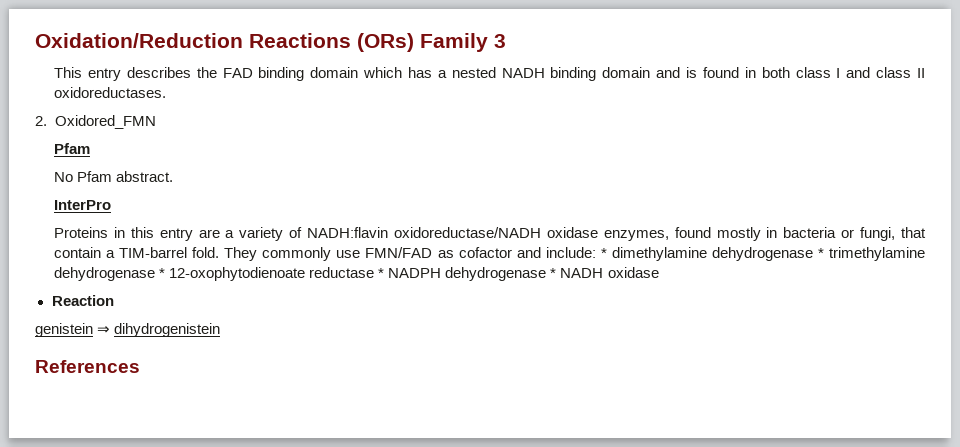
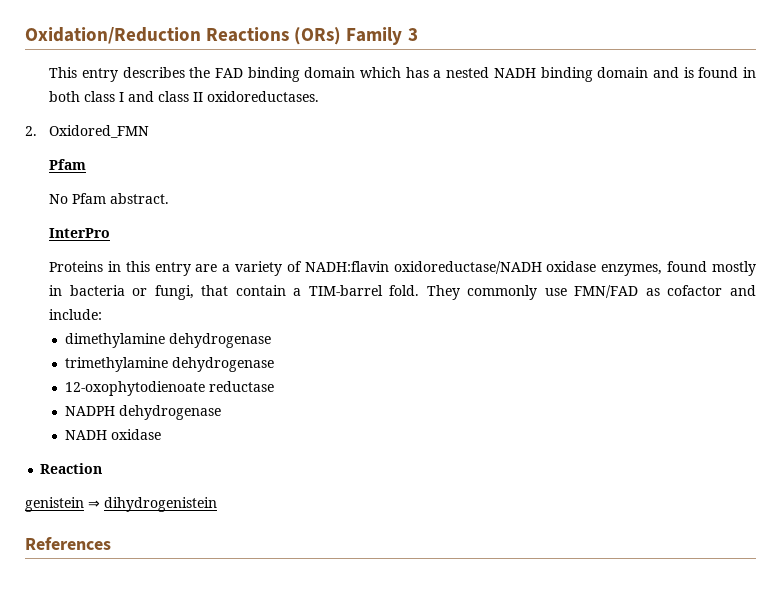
[600,248,607,258] * -> (103, 314) //
[817,248,824,258] * -> (271, 340) //
[159,268,166,278] * -> (274, 364) //
[378,268,385,278] * -> (274, 386) //
[550,268,557,278] * -> (221, 412) //

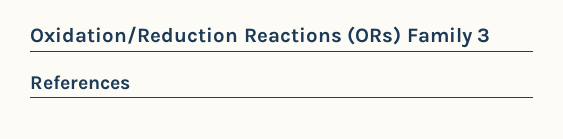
[49,67,757,82] [49,91,320,102] [25,125,150,138] [49,159,87,170] [49,193,170,204] [49,228,111,238] [49,261,756,276] [49,285,757,300] [49,309,103,320] [64,333,271,348] [64,357,274,372] [64,381,274,396] [64,405,221,420] [64,429,161,440] [40,463,103,474] [25,497,217,512] // This entry describes the FAD binding domain which has a nested NADH binding domain and is found in both class I and class II oxidoreductases. // 2. Oxidored_FMN // Pfam // No Pfam abstract. // InterPro // Proteins in this entry are a variety of NADH:flavin oxidoreductase/NADH oxidase enzymes, found mostly in bacteria or fungi, that contain a TIM-barrel fold. They commonly use FMN/FAD as cofactor and include: // dimethylamine dehydrogenase // trimethylamine dehydrogenase // 12-oxophytodienoate reductase // NADPH dehydrogenase // NADH oxidase // Reaction // genistein ⇒ dihydrogenistein -> (491, 35) none

